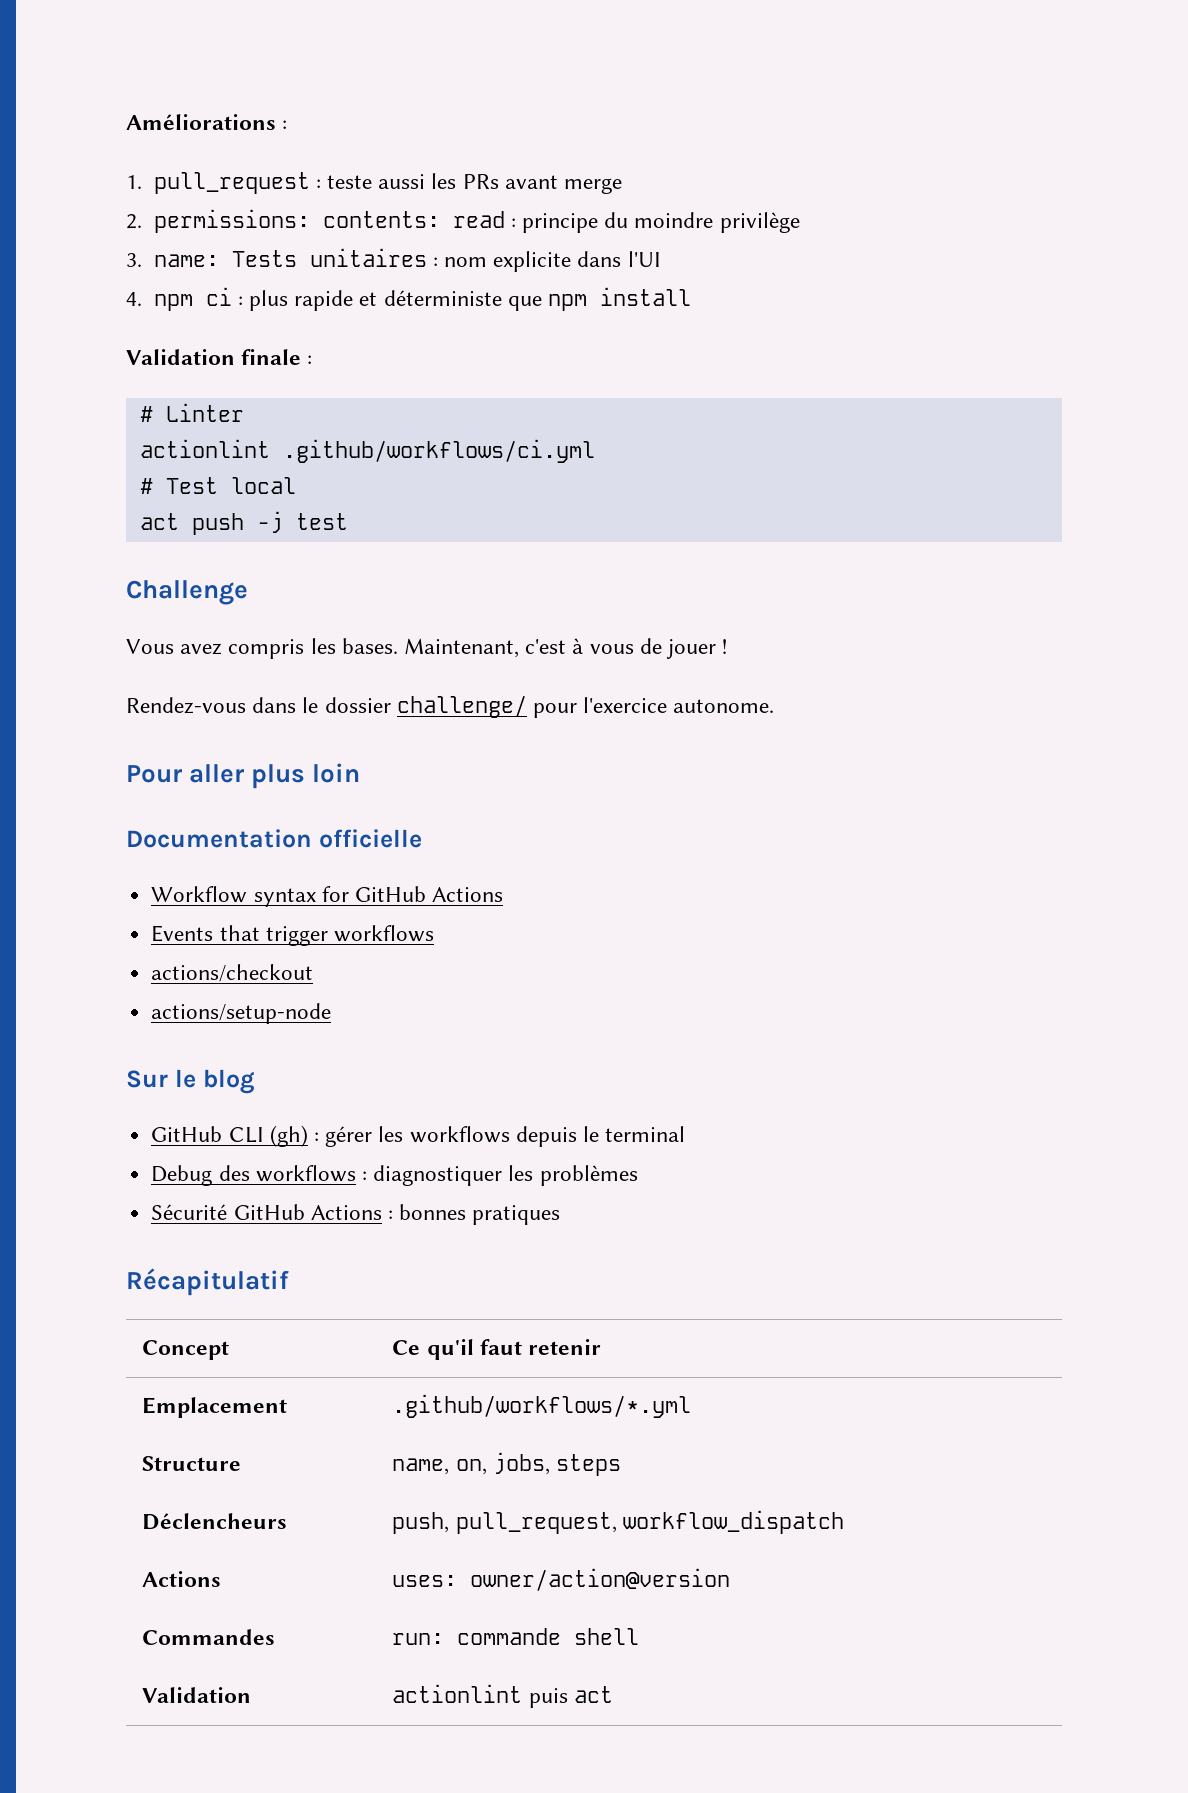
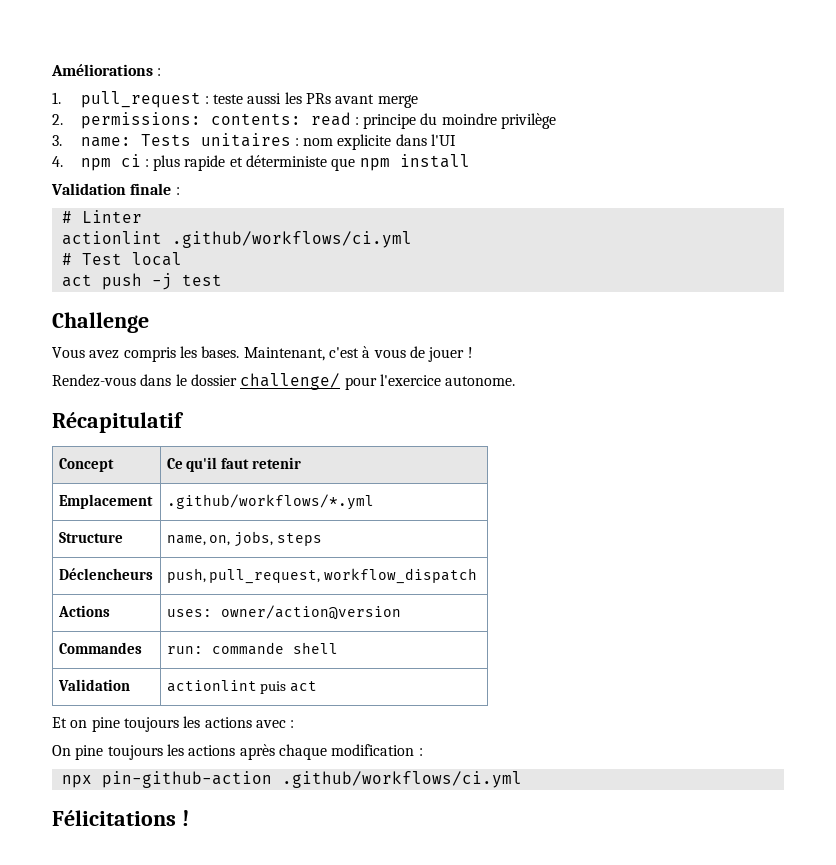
[126,763,361,789] [126,829,422,848] [151,886,504,907] [151,925,434,946] [151,964,314,982] [151,1003,332,1024] [126,1069,255,1094] [151,1125,686,1147] [151,1165,638,1186] [151,1204,561,1225] // Pour aller plus loin // Documentation officielle // Workflow syntax for GitHub Actions // Events that trigger workflows // actions/checkout // actions/setup-node // Sur le blog // GitHub CLI (gh) : gérer les workflows depuis le terminal // Debug des workflows : diagnostiquer les problèmes // Sécurité GitHub Actions : bonnes pratiques -> (516, 381) none
(613, 1694) none -> [52,716,295,732] [52,744,423,760] [61,771,522,788] [52,810,189,826] // Et on pine toujours les actions avec : // On pine toujours les actions après chaque modification : // npx pin-github-action .github/workflows/ci.yml // Félicitations !

